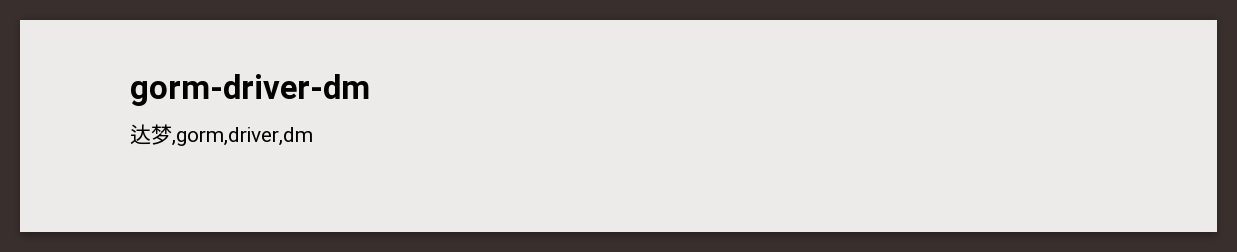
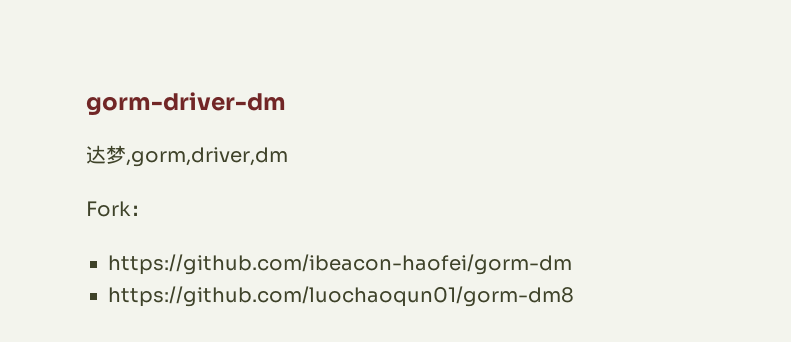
(313, 136) none -> [86,201,150,217] [108,254,572,275] [108,286,574,307] // Fork： // https://github.com/ibeacon-haofei/gorm-dm // https://github.com/luochaoqun01/gorm-dm8

